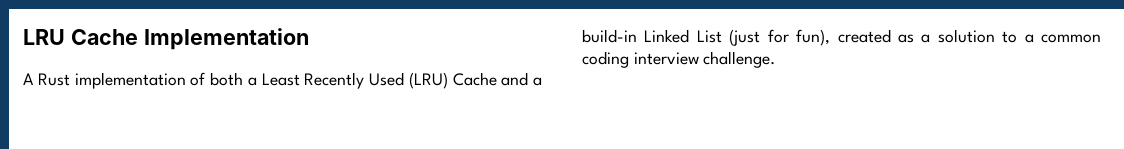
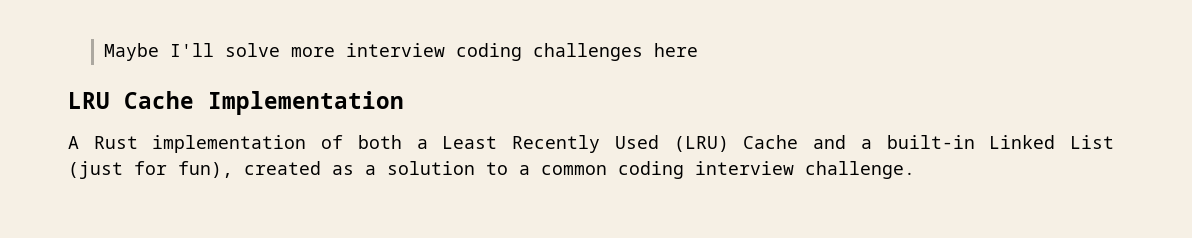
(23, 37) none -> [103,43,698,61] Maybe I'll solve more interview coding challenges here //
[582,29,637,43] build-in -> [886,135,975,149] built-in

